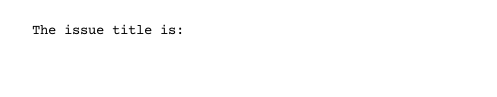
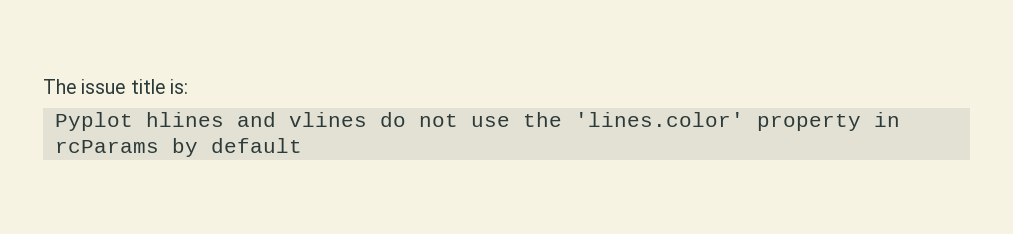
(184, 29) none -> [54,112,900,131] [54,138,302,157] // Pyplot hlines and vlines do not use the 'lines.color' property in rcParams by default

